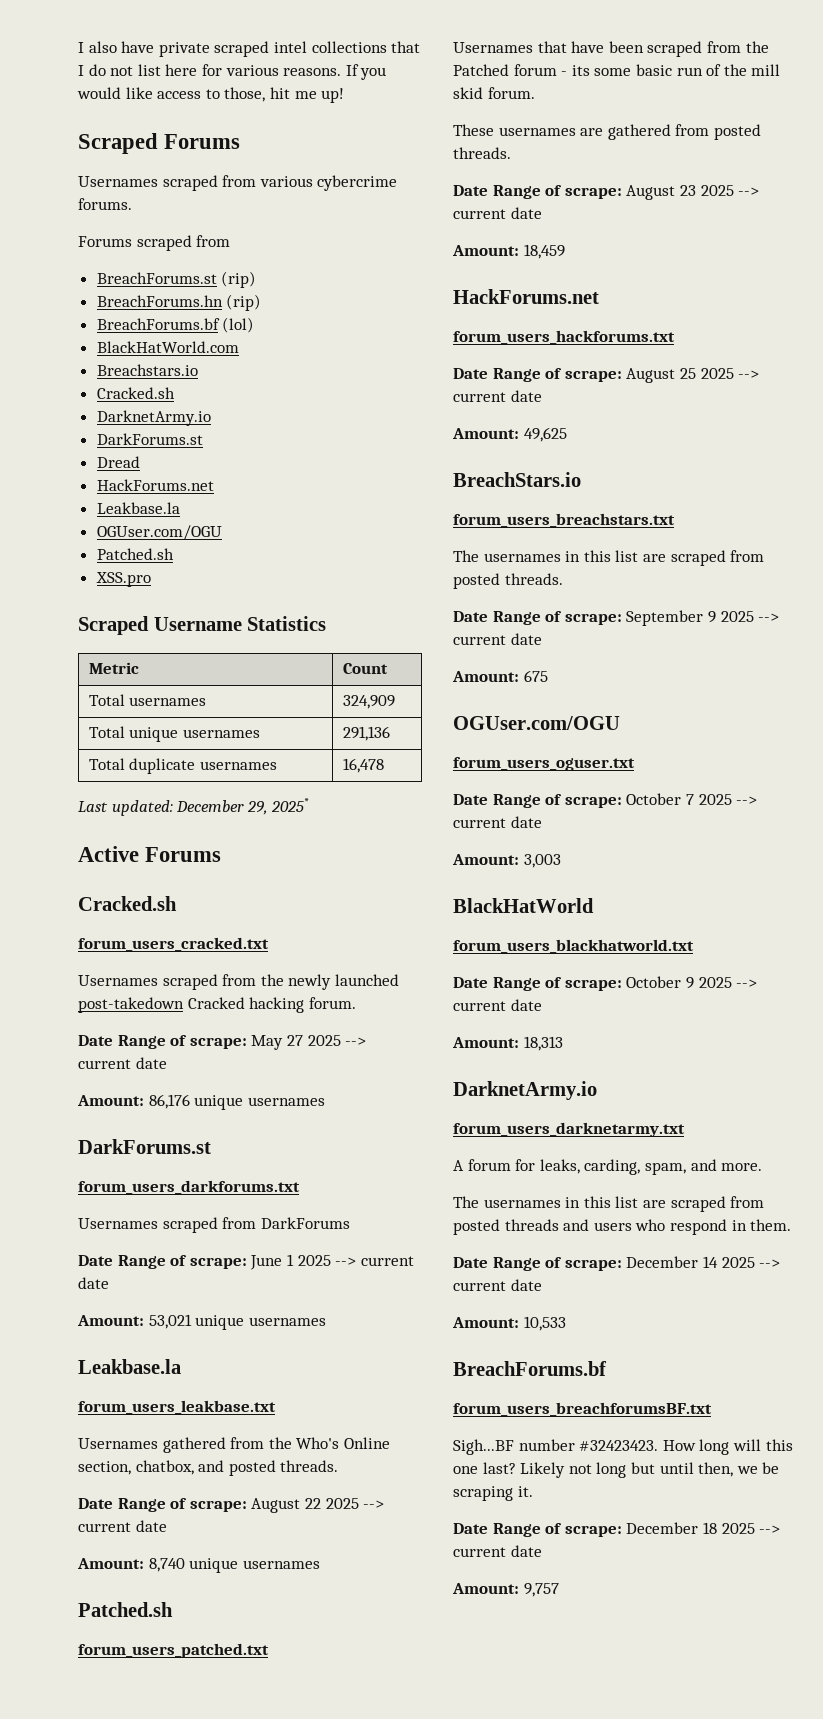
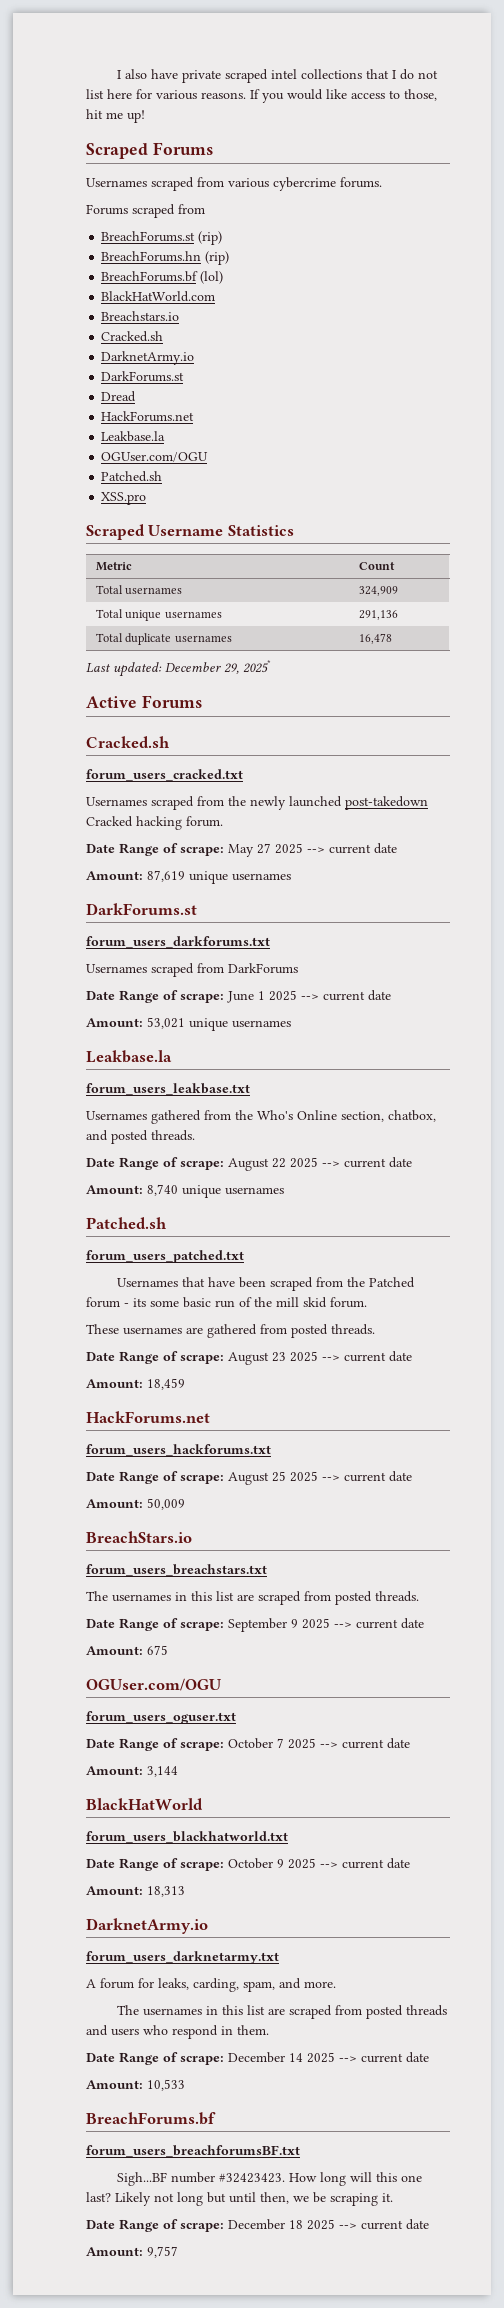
[148,1094,190,1109] 86,176 -> [147,870,185,882] 87,619
[523,427,567,442] 49,625 -> [147,1498,185,1510] 50,009
[523,854,561,868] 3,003 -> [147,1766,178,1777] 3,144

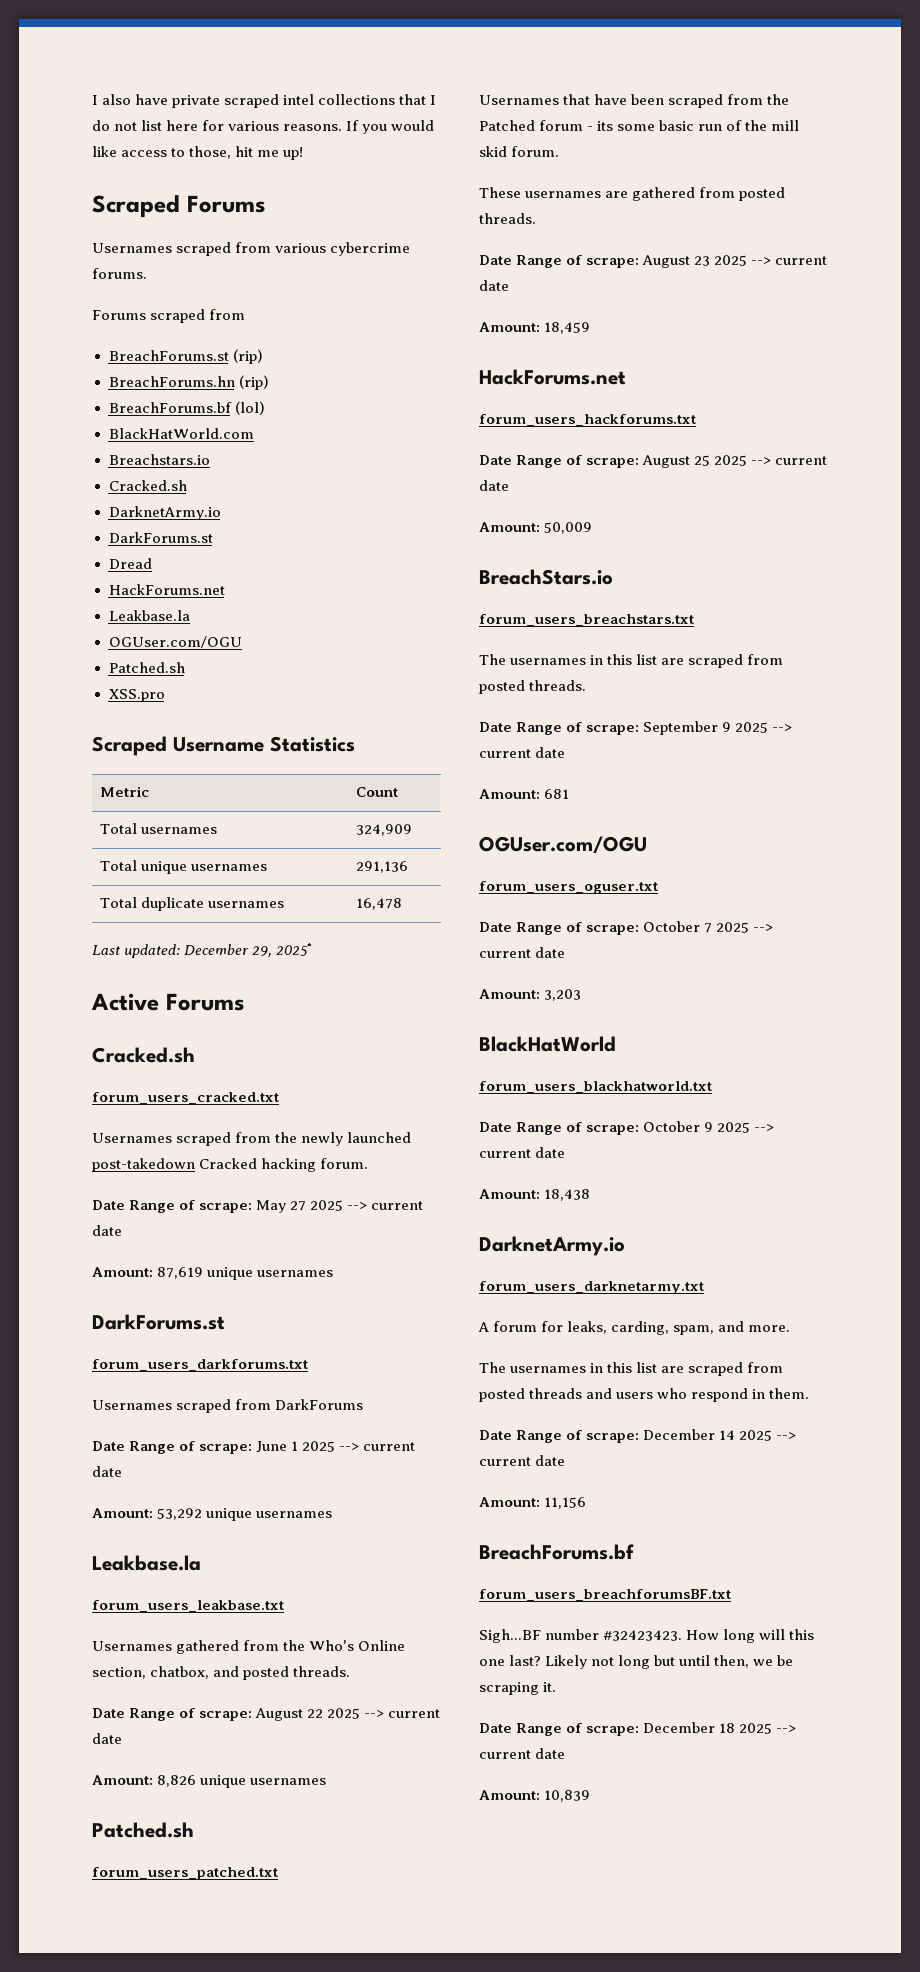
[147,1017,185,1029] 53,021 -> [157,1508,203,1520] 53,292
[147,1184,178,1196] 8,740 -> [157,1775,197,1787] 8,826
[147,1645,168,1655] 675 -> [544,789,570,799] 681
[147,1766,178,1777] 3,144 -> [544,989,582,1001] 3,203
[147,1886,185,1897] 18,313 -> [544,1189,591,1201] 18,438
[147,2079,185,2091] 10,533 -> [544,1497,587,1509] 11,156
[147,2246,178,2258] 9,757 -> [544,1790,591,1802] 10,839

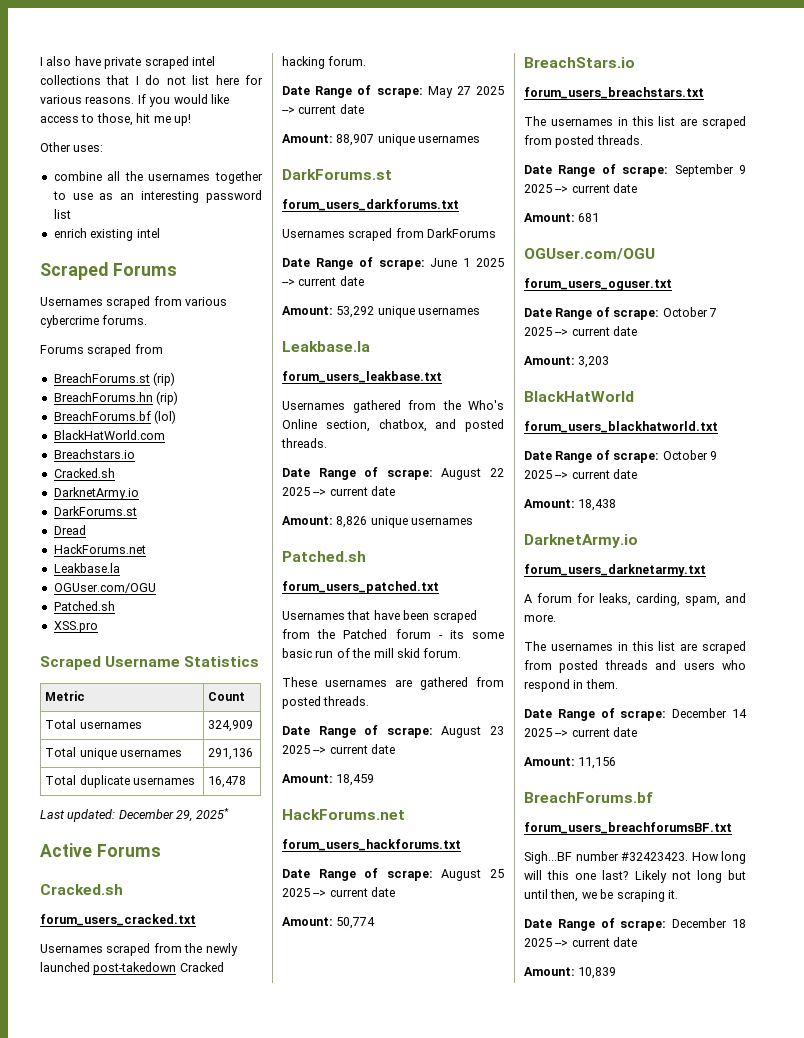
(304, 153) none -> [40,142,104,152] [53,171,263,184] [52,190,262,203] [53,209,71,219] [53,228,160,241] // Other uses: // combine all the usernames together to use as an interesting password list // enrich existing intel
[157,1267,204,1279] 87,619 -> [336,134,375,146] 88,907
[544,522,593,534] 50,009 -> [336,917,376,929] 50,774

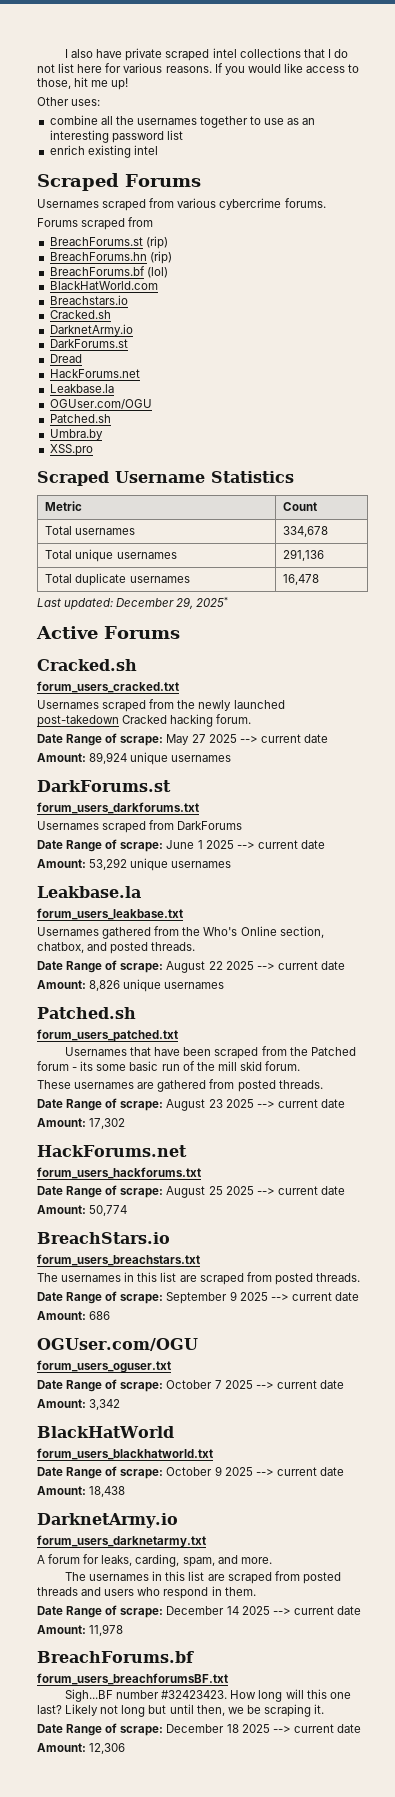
(115, 606) none -> [49,429,103,440] // Umbra.by
[208,720,254,732] 324,909 -> [283,526,329,537] 334,678
[336,134,375,146] 88,907 -> [89,752,128,764] 89,924
[336,774,375,786] 18,459 -> [89,1118,126,1129] 17,302
[578,213,600,222] 681 -> [89,1311,111,1320] 686
[578,356,610,368] 3,203 -> [89,1399,121,1410] 3,342
[578,757,617,769] 11,156 -> [89,1624,124,1636] 11,978
[578,967,617,979] 10,839 -> [89,1743,126,1754] 12,306

